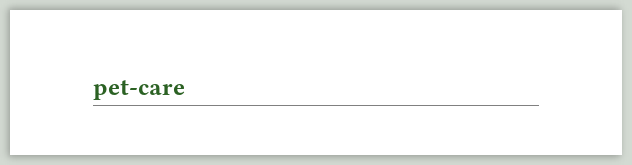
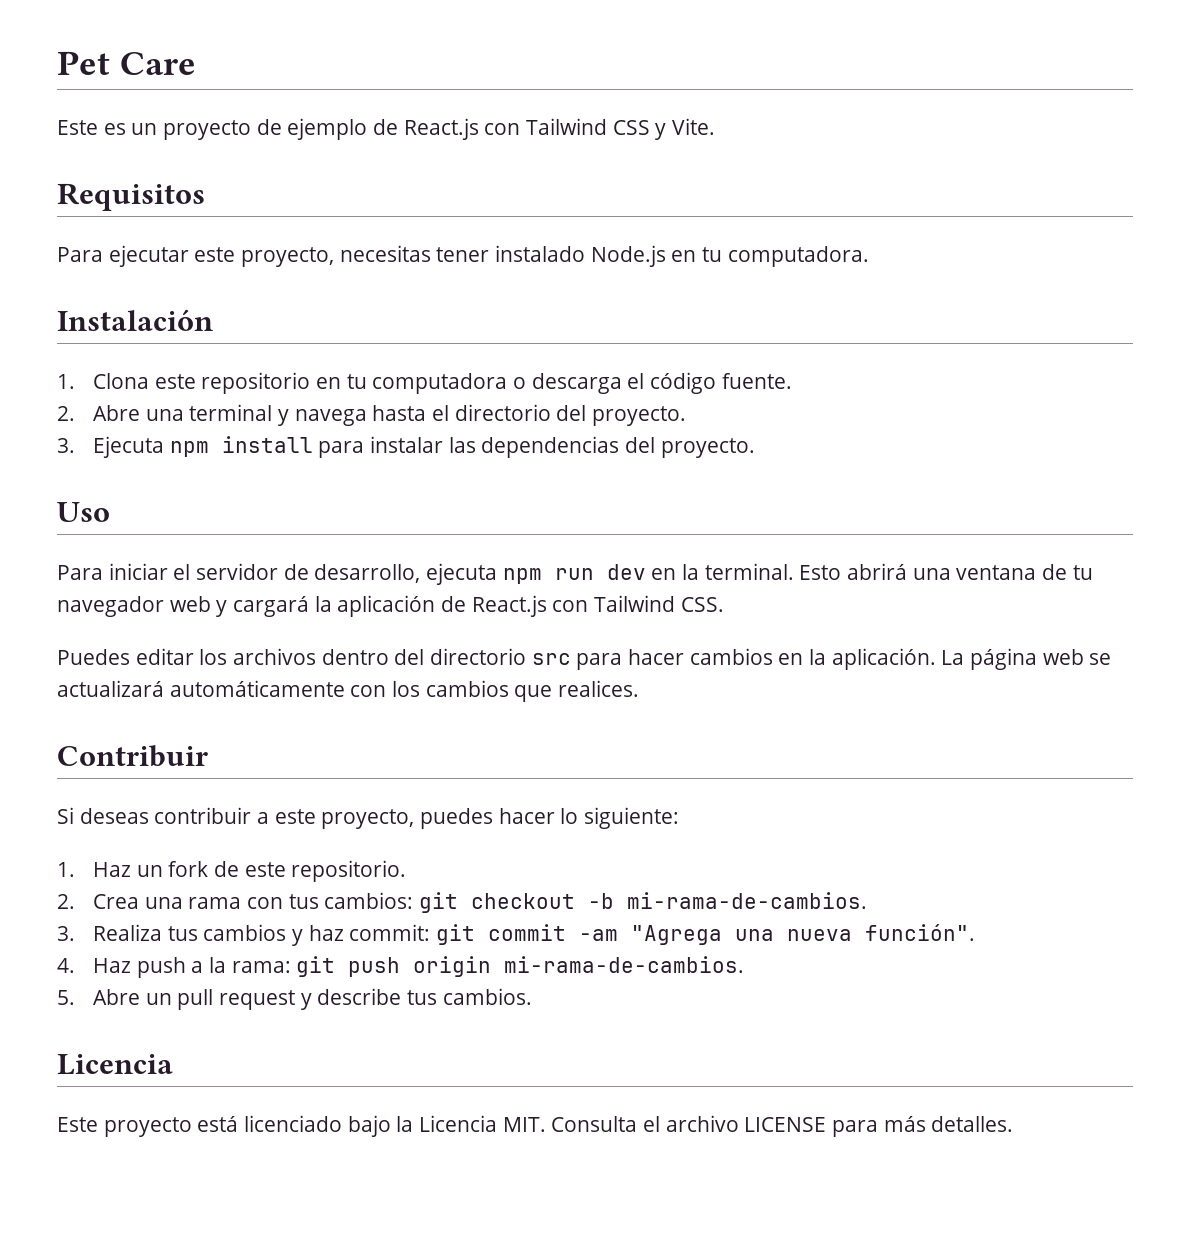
[93,80,185,100] pet-care -> [57,51,196,75] [57,118,716,140] [57,183,205,211] [57,245,869,267] [57,309,213,331] [57,372,792,394] [57,404,687,426] [57,436,755,458] [57,502,110,522] [57,563,1093,585] [57,595,724,617] [57,648,1112,670] [57,680,640,702] [57,745,208,767] [57,807,680,829] [57,860,407,882] [57,892,868,913] [57,924,976,946] [57,956,745,978] [57,988,532,1010] [57,1054,173,1075] [57,1115,1014,1137] Pet Care // Este es un proyecto de ejemplo de React.js con Tailwind CSS y Vite. // Requisitos // Para ejecutar este proyecto, necesitas tener instalado Node.js en tu computadora. // Instalación // 1. Clona este repositorio en tu computadora o descarga el código fuente. // 2. Abre una terminal y navega hasta el directorio del proyecto. // 3. Ejecuta npm install para instalar las dependencias del proyecto. // Uso // Para iniciar el servidor de desarrollo, ejecuta npm run dev en la terminal. Esto abrirá una ventana de tu navegador web y cargará la aplicación de React.js con Tailwind CSS. // Puedes editar los archivos dentro del directorio src para hacer cambios en la aplicación. La página web se actualizará automáticamente con los cambios que realices. // Contribuir // Si deseas contribuir a este proyecto, puedes hacer lo siguiente: // 1. Haz un fork de este repositorio. // 2. Crea una rama con tus cambios: git checkout -b mi-rama-de-cambios. // 3. Realiza tus cambios y haz commit: git commit -am "Agrega una nueva función". // 4. Haz push a la rama: git push origin mi-rama-de-cambios. // 5. Abre un pull request y describe tus cambios. // Licencia // Este proyecto está licenciado bajo la Licencia MIT. Consulta el archivo LICENSE para más detalles.

